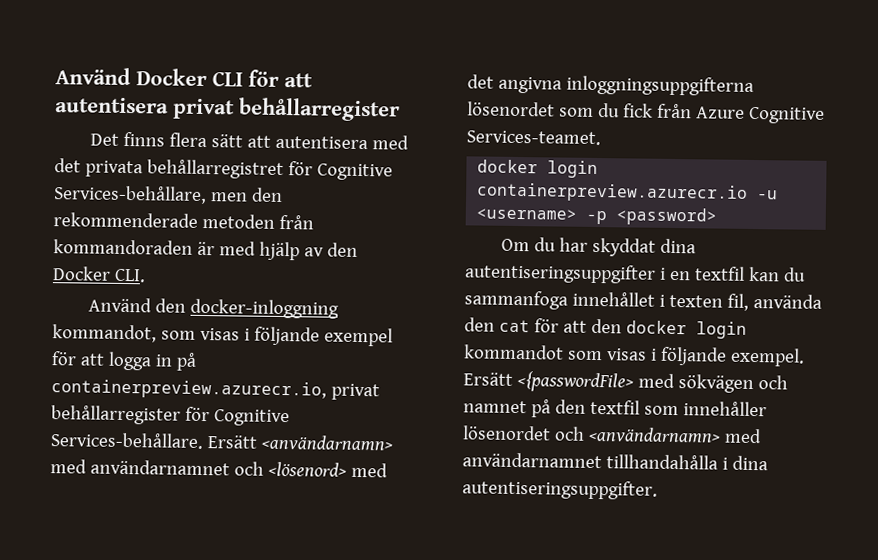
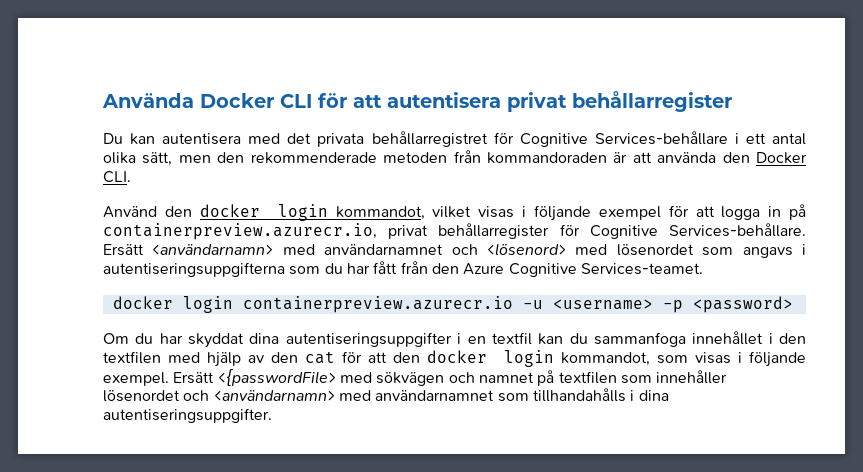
[55,67,131,86] Använd -> [102,93,194,108] Använda
[89,131,271,148] Det finns flera sätt att -> [103,133,156,145] Du kan
[53,185,207,205] Services-behållare, -> [594,131,807,145] [103,152,173,166] Services-behållare i ett antal olika sätt,
[218,241,324,261] med hjälp av -> [632,152,717,163] att använda
[189,298,339,319] [52,324,196,343] docker-inloggning kommandot, som -> [199,204,472,221] docker login kommandot, vilket
[467,74,754,96] [467,101,692,119] det angivna inloggningsuppgifterna lösenordet som du fick från -> [616,244,807,258] [103,261,459,277] lösenordet som angavs i autentiseringsuppgifterna som du har fått från den
[668,293,822,311] texten fil, använda -> [779,333,806,344] [103,351,265,367] den textfilen med hjälp av
[464,344,564,360] kommandot -> [560,352,650,366] kommandot,
[554,399,640,415] den textfil -> [558,371,617,384] textfilen
[605,454,718,470] tillhandahålla -> [497,388,626,402] som tillhandahålls

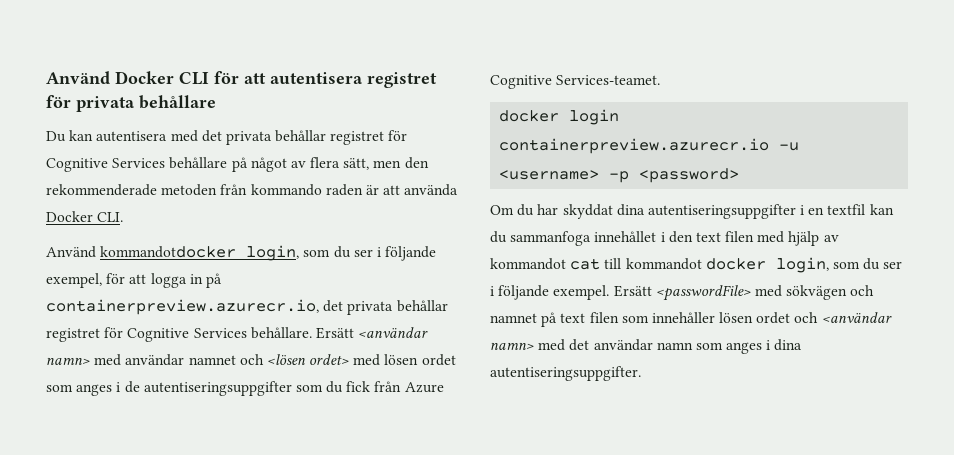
[102,93,194,108] Använda -> [46,71,110,84] Använd
[507,91,732,112] privat behållarregister -> [367,72,437,88] [46,95,216,112] registret för privata behållare
[371,131,807,147] [103,152,136,164] behållarregistret för Cognitive Services-behållare i ett antal olika -> [275,130,408,145] [46,157,341,172] behållar registret för Cognitive Services behållare på något av flera
[486,152,607,164] kommandoraden -> [250,184,363,196] kommando raden
[722,152,750,163] den -> (459, 190) none
[164,204,661,221] den docker login kommandot, vilket visas i följande exempel -> [100,245,437,261] [46,273,102,288] kommandotdocker login, som du ser i följande exempel,
[388,223,806,239] [103,243,807,258] [103,261,459,277] privat behållarregister för Cognitive Services-behållare. Ersätt <användarnamn> med användarnamnet och <lösenord> med lösenordet som angavs i autentiseringsuppgifterna som du har fått från den -> [323,300,448,315] [46,327,429,342] [46,354,456,366] [46,381,402,396] det privata behållar registret för Cognitive Services behållare. Ersätt <användar namn> med användar namnet och <lösen ordet> med lösen ordet som anges i de autentiseringsuppgifter som du fick från
[103,351,161,364] textfilen -> [695,231,755,242] text filen
[271,350,731,367] den cat för att den docker login kommandot, som visas -> [490,257,903,273] kommandot cat till kommandot docker login, som du ser
[217,369,336,386] <{passwordFile> -> [655,285,751,301] <passwordFile>
[558,370,728,384] [103,388,626,402] textfilen som innehåller lösenordet och <användarnamn> med användarnamnet som tillhandahålls -> [560,312,892,324] [490,339,763,354] text filen som innehåller lösen ordet och <användar namn> med det användar namn som anges

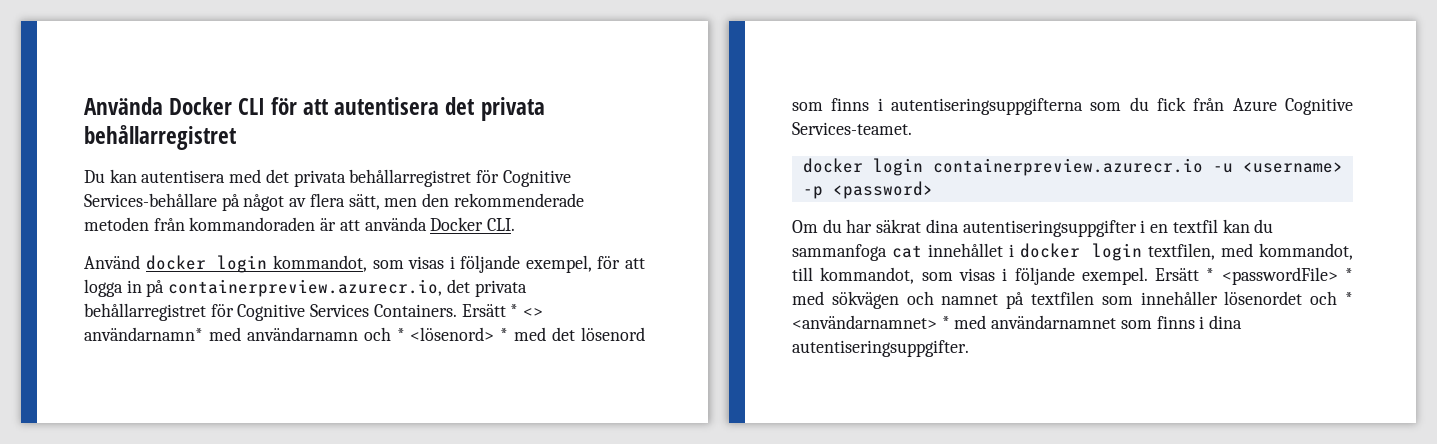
[46,71,110,84] Använd -> [84,97,163,115] Använda
[367,72,437,88] [46,95,216,112] registret för privata behållare -> [445,97,545,121] [84,125,236,150] det privata behållarregistret
[275,130,408,145] [46,157,228,172] behållar registret för Cognitive Services behållare -> [349,169,571,187] [84,193,217,207] behållarregistret för Cognitive Services-behållare
[250,184,363,196] kommando raden -> [189,217,316,231] kommandoraden
[100,245,373,261] kommandotdocker login, som du ser -> [145,255,445,273] docker login kommandot, som visas
[396,300,448,312] [46,327,429,342] [46,354,456,366] [46,381,292,396] behållar registret för Cognitive Services behållare. Ersätt <användar namn> med användar namnet och <lösen ordet> med lösen ordet som anges i de autentiseringsuppgifter -> [84,303,544,321] [84,327,646,341] [792,98,1083,115] behållarregistret för Cognitive Services Containers. Ersätt * <> användarnamn* med användarnamn och * <lösenord> * med det lösenord som finns i autentiseringsuppgifterna
[562,204,613,219] skyddat -> [876,219,922,233] säkrat
(592, 238) none -> [891,245,922,258] cat
[668,231,839,246] [490,257,903,273] den text filen med hjälp av kommandot cat till kommandot docker login, som du ser -> [1019,243,1353,261] [792,267,995,284] docker login textfilen, med kommandot, till kommandot, som visas
[655,285,751,301] <passwordFile> -> [1206,267,1353,285] * <passwordFile> *
[560,312,892,324] [490,339,763,354] text filen som innehåller lösen ordet och <användar namn> med det användar namn som anges -> [1031,291,1353,305] [792,315,1195,329] textfilen som innehåller lösenordet och * <användarnamnet> * med användarnamnet som finns

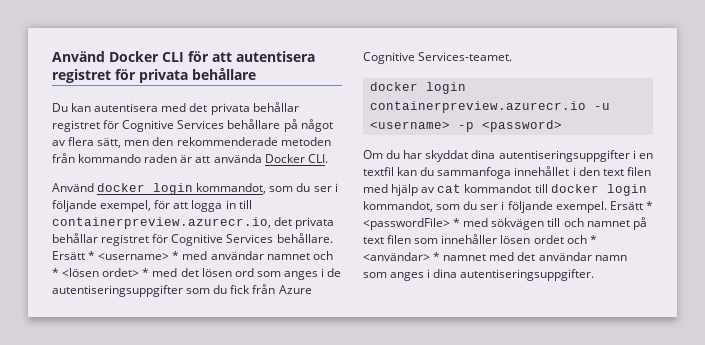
[84,97,163,115] Använda -> [52,51,105,62] Använd
[445,97,545,121] [84,125,236,150] det privata behållarregistret -> [52,68,256,83] registret för privata behållare
[349,169,571,187] [84,193,217,207] behållarregistret för Cognitive Services-behållare -> [252,102,299,112] [52,119,281,132] behållar registret för Cognitive Services behållare
[189,217,316,231] kommandoraden -> [78,154,178,163] kommando raden
[408,256,445,269] visas -> [296,183,332,192] du ser
[146,280,165,297] på -> [238,200,252,209] till
[84,303,544,321] [84,327,646,341] [792,98,1083,115] behållarregistret för Cognitive Services Containers. Ersätt * <> användarnamn* med användarnamn och * <lösenord> * med det lösenord som finns i autentiseringsuppgifterna -> [52,233,333,246] [52,251,333,260] [52,268,342,280] [52,285,183,297] behållar registret för Cognitive Services behållare. Ersätt * <username> * med användar namnet och * <lösen ordet> * med det lösen ord som anges i de autentiseringsuppgifter
[876,219,922,233] säkrat -> [425,150,469,162] skyddat
[891,245,922,258] cat -> (512, 173) none
[1019,243,1353,261] [792,267,995,284] docker login textfilen, med kommandot, till kommandot, som visas -> [578,167,651,176] [363,184,647,196] [363,201,499,212] den text filen med hjälp av cat kommandot till docker login kommandot, som du ser
(899, 300) none -> [547,218,561,227] till
[1031,291,1353,305] [792,315,1195,329] textfilen som innehåller lösenordet och * <användarnamnet> * med användarnamnet som finns -> [363,234,597,244] [363,252,627,261] [363,272,425,281] text filen som innehåller lösen ordet och * <användar> * namnet med det användar namn som anges

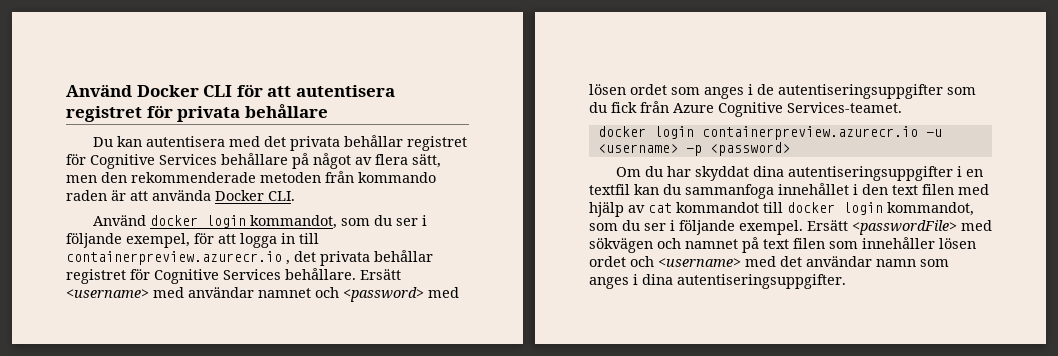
[52,217,271,229] containerpreview.azurecr.io, -> [66,251,290,265] containerpreview.azurecr.io ,
[88,251,180,260] * <username> * -> [66,289,149,298] <username>
[52,268,254,277] * <lösen ordet> * med det lösen ord -> [343,287,459,302] [589,84,667,95] <password> med lösen ordet
[645,201,653,210] [363,218,461,230] * <passwordFile> * -> [852,220,957,235] <passwordFile>
[547,218,561,227] till -> (653, 245) none
[589,235,597,244] [363,252,487,261] * <användar> * namnet -> [658,258,741,267] <username>

